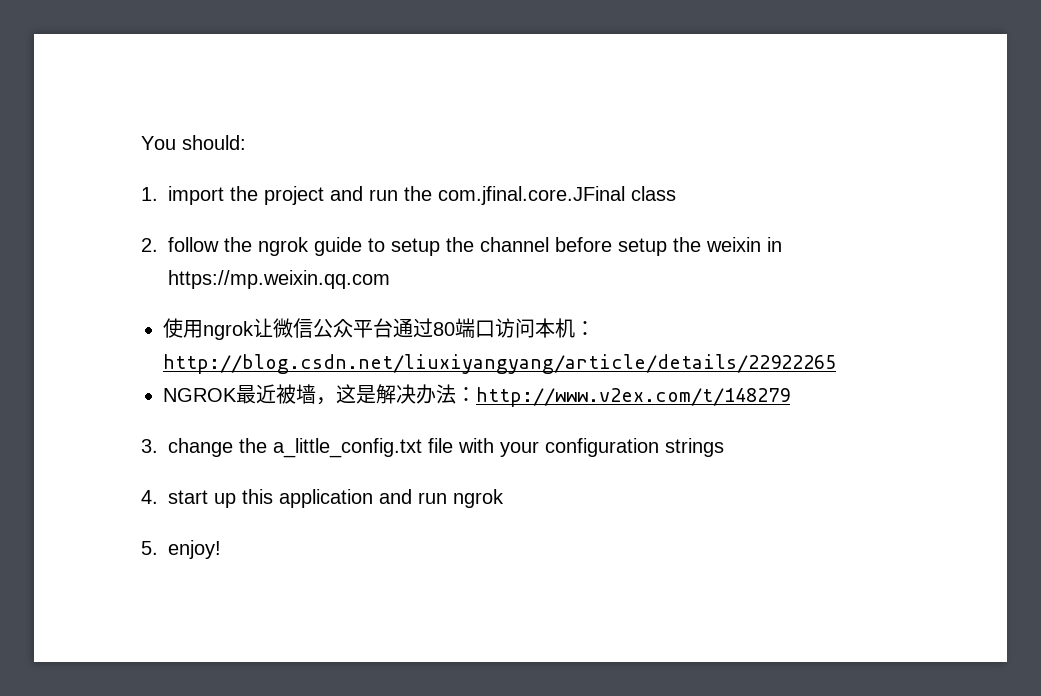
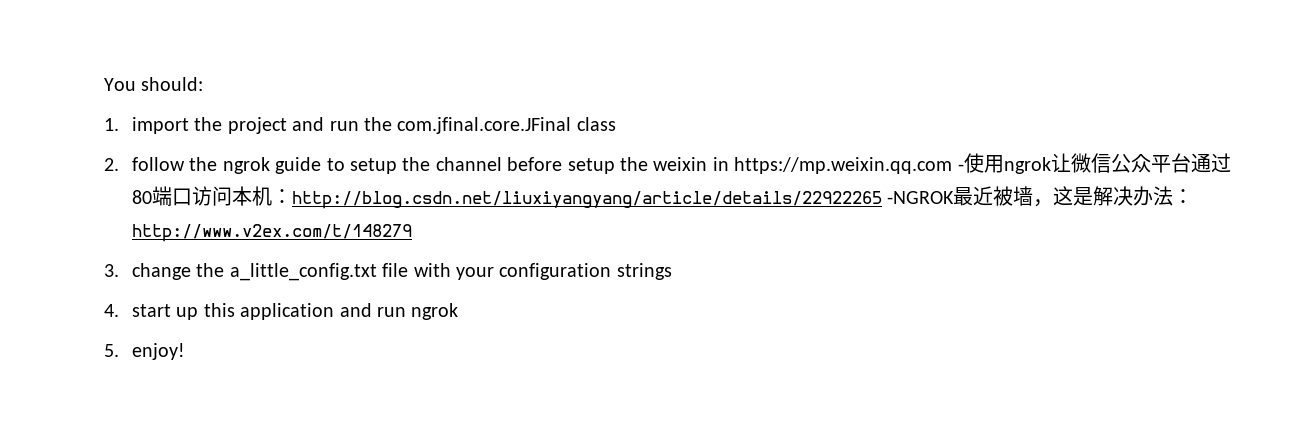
(391, 279) // -> [957,164,964,171] -
[163,388,237,402] // NGROK -> [887,191,955,204] -NGROK

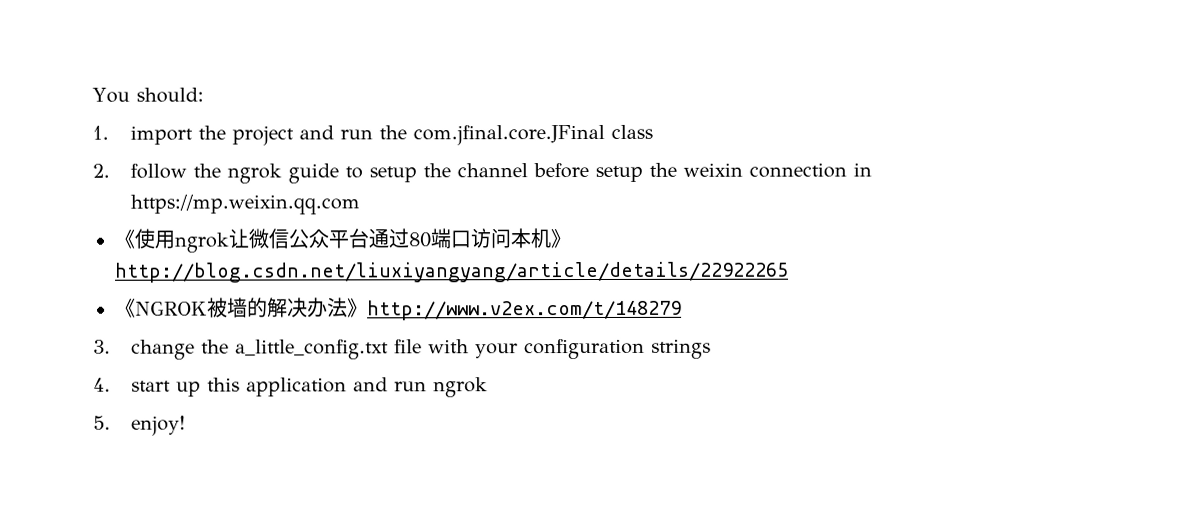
(708, 164) none -> [749,162,848,178] connection
[957,164,964,171] - -> [114,229,135,249] // 《
[271,189,292,204] ： -> [550,229,571,249] 》
[887,186,1094,207] -NGROK最近被墙，这是 -> [115,297,268,318] // 《NGROK被墙的
[1173,189,1194,204] ： -> [347,298,368,318] 》

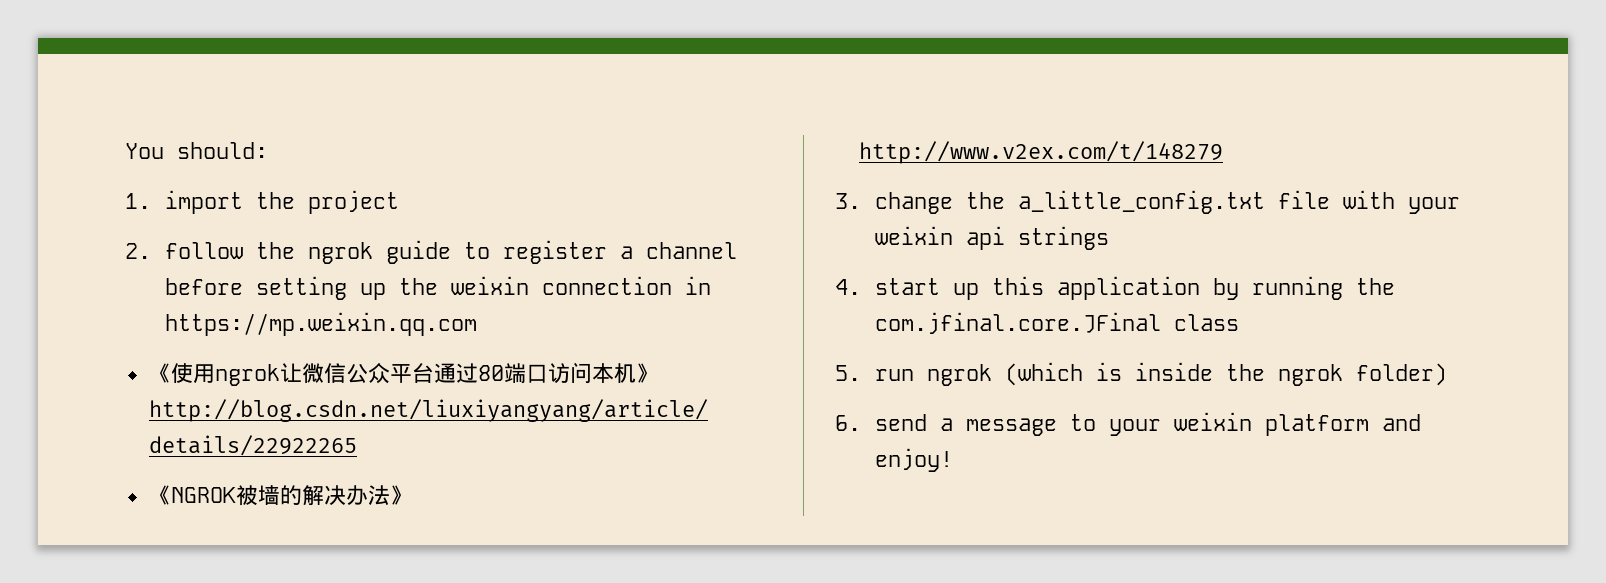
[299,124,654,146] and run the com.jfinal.core.JFinal class -> (400, 202) none
[369,163,644,183] setup the channel before setup -> [503,240,738,264] [165,276,387,300] register a channel before setting up
[524,338,646,360] configuration -> [875,226,1006,250] weixin api
[353,377,489,398] [93,415,111,430] and run ngrok // 5. -> [1213,276,1396,300] [875,312,1240,334] [835,362,1448,386] [835,412,1422,436] by running the com.jfinal.core.JFinal class // 5. run ngrok (which is inside the ngrok folder) // 6. send a message to your weixin platform and

